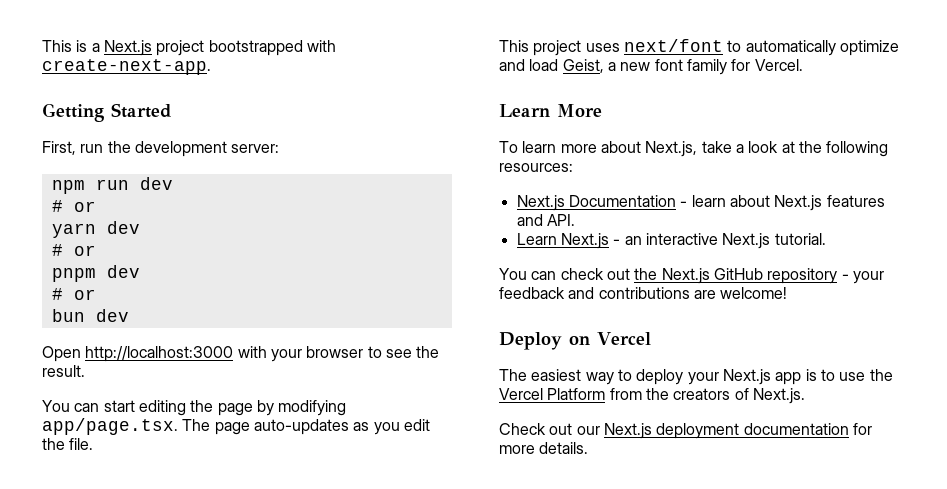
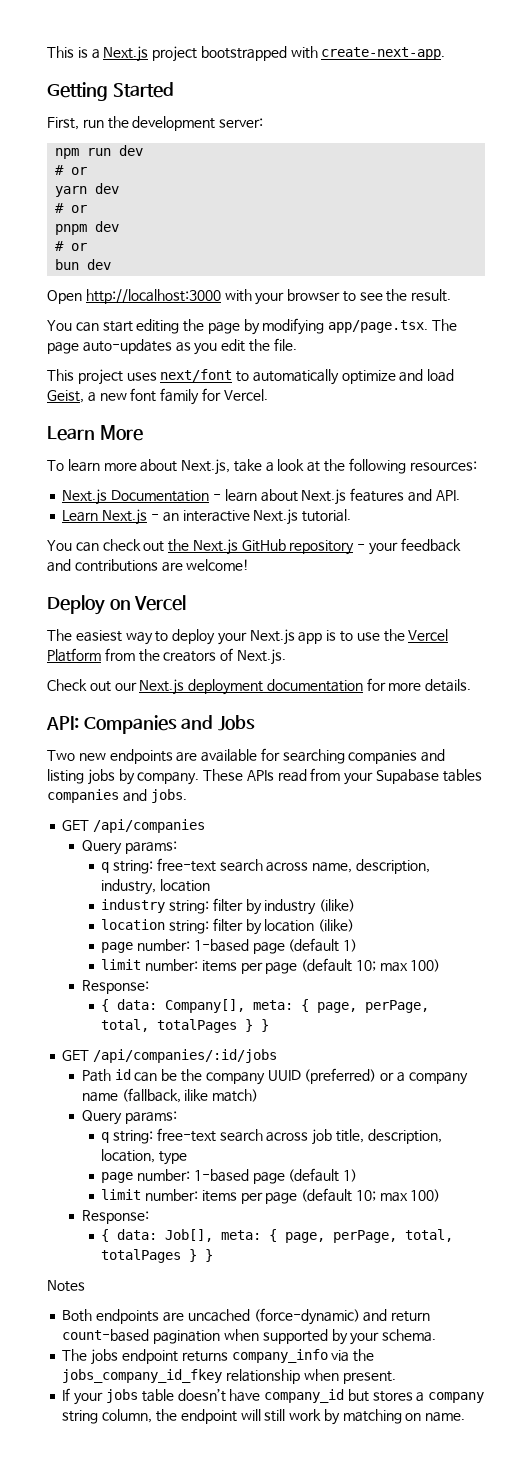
(589, 448) none -> [46,715,256,734] [47,748,446,764] [47,768,482,785] [47,789,187,803] [62,819,206,833] [81,840,177,855] [101,858,430,874] [101,879,211,895] [101,898,356,915] [101,918,355,935] [101,938,358,954] [101,958,441,974] [81,980,149,994] [101,999,430,1013] [101,1019,270,1033] [62,1049,278,1063] [81,1068,468,1085] [81,1088,259,1103] [81,1110,177,1125] [101,1128,442,1145] [101,1149,188,1165] [101,1168,358,1184] [101,1188,441,1204] [81,1210,149,1224] [101,1229,454,1243] [101,1249,214,1263] [47,1280,85,1292] [62,1308,431,1325] [62,1329,437,1345] [62,1349,375,1365] [62,1369,396,1384] [62,1388,485,1405] [62,1409,466,1425] // API: Companies and Jobs // Two new endpoints are available for searching companies and listing jobs by company. These APIs read from your Supabase tables companies and jobs. // GET /api/companies // Query params: // q string: free-text search across name, description, industry, location // industry string: filter by industry (ilike) // location string: filter by location (ilike) // page number: 1-based page (default 1) // limit number: items per page (default 10; max 100) // Response: // { data: Company[], meta: { page, perPage, total, totalPages } } // GET /api/companies/:id/jobs // Path id can be the company UUID (preferred) or a company name (fallback, ilike match) // Query params: // q string: free-text search across job title, description, location, type // page number: 1-based page (default 1) // limit number: items per page (default 10; max 100) // Response: // { data: Job[], meta: { page, perPage, total, totalPages } } // Notes // Both endpoints are uncached (force-dynamic) and return count-based pagination when supported by your schema. // The jobs endpoint returns company_info via the jobs_company_id_fkey relationship when present. // If your jobs table doesn’t have company_id but stores a company string column, the endpoint will still work by matching on name.

